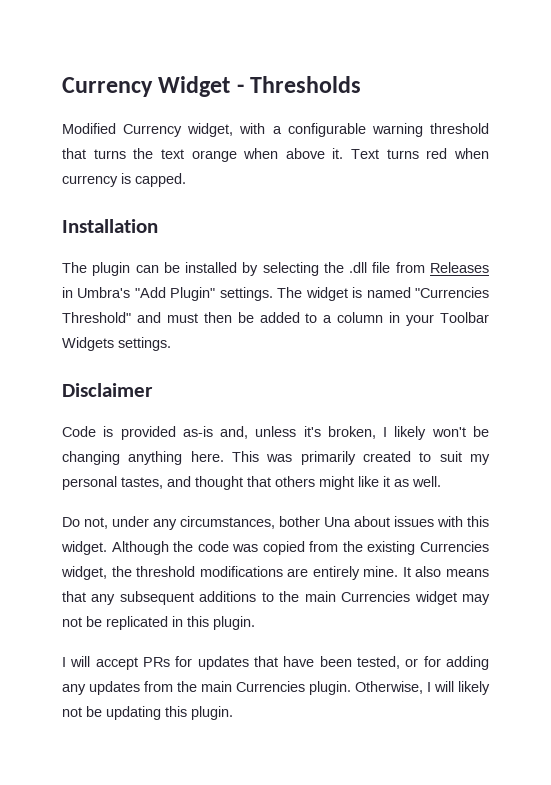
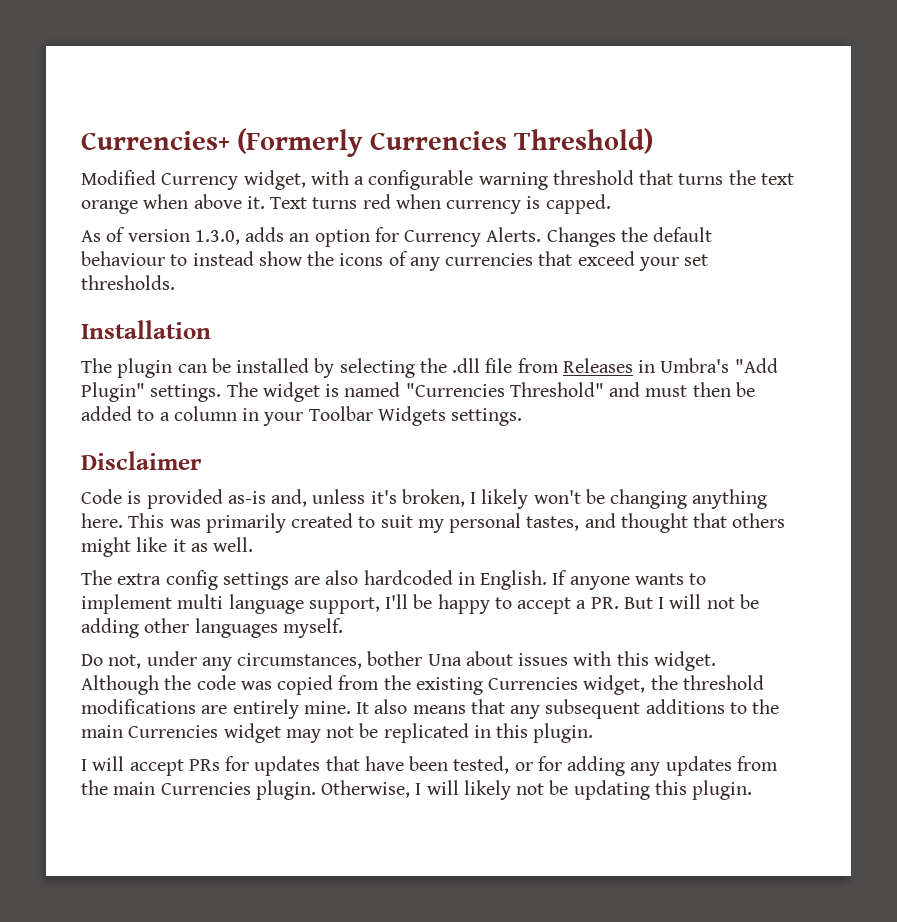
[62,76,362,97] Currency Widget - Thresholds -> [81,128,654,157] Currencies+ (Formerly Currencies Threshold)
(186, 180) none -> [81,227,713,247] [81,251,709,271] [81,275,175,290] // As of version 1.3.0, adds an option for Currency Alerts. Changes the default behaviour to instead show the icons of any currencies that exceed your set thresholds.
(441, 481) none -> [81,570,707,590] [81,594,759,614] [81,618,343,638] // The extra config settings are also hardcoded in English. If anyone wants to implement multi language support, I'll be happy to accept a PR. But I will not be adding other languages myself.

